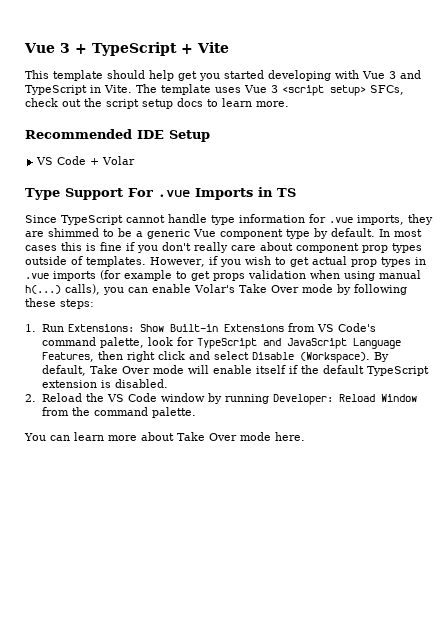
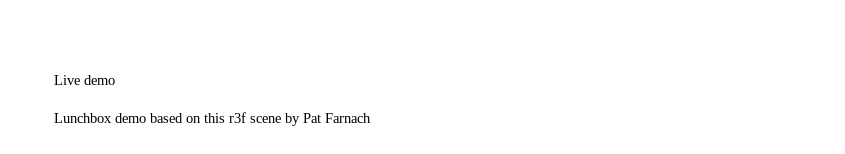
[24,42,229,56] [25,70,421,81] [25,84,404,96] [25,98,289,109] [25,129,210,142] [36,156,136,165] [25,187,296,200] [25,214,433,225] [25,228,422,239] [25,242,422,253] [25,256,426,267] [25,270,421,281] [25,284,407,295] [25,298,94,309] [25,323,376,332] [41,337,401,349] [41,351,389,363] [41,365,429,376] [41,379,168,388] [25,393,417,405] [41,407,196,418] [24,432,305,441] Vue 3 + TypeScript + Vite // This template should help get you started developing with Vue 3 and TypeScript in Vite. The template uses Vue 3 <script setup> SFCs, check out the script setup docs to learn more. // Recommended IDE Setup // VS Code + Volar // Type Support For .vue Imports in TS // Since TypeScript cannot handle type information for .vue imports, they are shimmed to be a generic Vue component type by default. In most cases this is fine if you don't really care about component prop types outside of templates. However, if you wish to get actual prop types in .vue imports (for example to get props validation when using manual h(...) calls), you can enable Volar's Take Over mode by following these steps: // 1. Run Extensions: Show Built-in Extensions from VS Code's command palette, look for TypeScript and JavaScript Language Features, then right click and select Disable (Workspace). By default, Take Over mode will enable itself if the default TypeScript extension is disabled. // 2. Reload the VS Code window by running Developer: Reload Window from the command palette. // You can learn more about Take Over mode here. -> [54,75,115,85] [54,112,371,126] Live demo // Lunchbox demo based on this r3f scene by Pat Farnach

